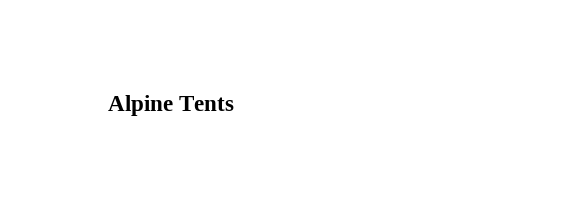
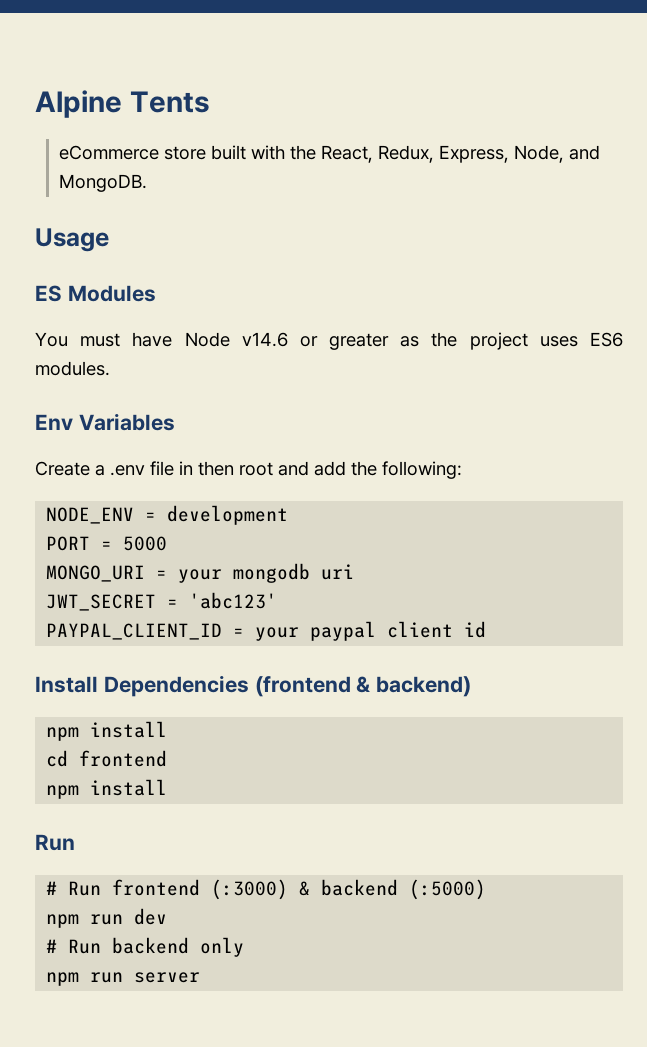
(235, 103) none -> [59,145,601,163] [59,174,148,192] [35,228,109,252] [35,285,156,302] [35,332,623,350] [35,361,110,376] [35,413,175,431] [35,461,462,479] [46,505,289,525] [46,536,168,551] [46,563,355,583] [46,592,278,611] [46,621,487,641] [35,675,472,697] [46,721,168,741] [46,750,168,767] [46,779,168,799] [35,834,75,851] [46,879,487,900] [46,908,168,928] [46,937,245,957] [46,972,201,986] // eCommerce store built with the React, Redux, Express, Node, and MongoDB. // Usage // ES Modules // You must have Node v14.6 or greater as the project uses ES6 modules. // Env Variables // Create a .env file in then root and add the following: // NODE_ENV = development // PORT = 5000 // MONGO_URI = your mongodb uri // JWT_SECRET = 'abc123' // PAYPAL_CLIENT_ID = your paypal client id // Install Dependencies (frontend & backend) // npm install // cd frontend // npm install // Run // # Run frontend (:3000) & backend (:5000) // npm run dev // # Run backend only // npm run server

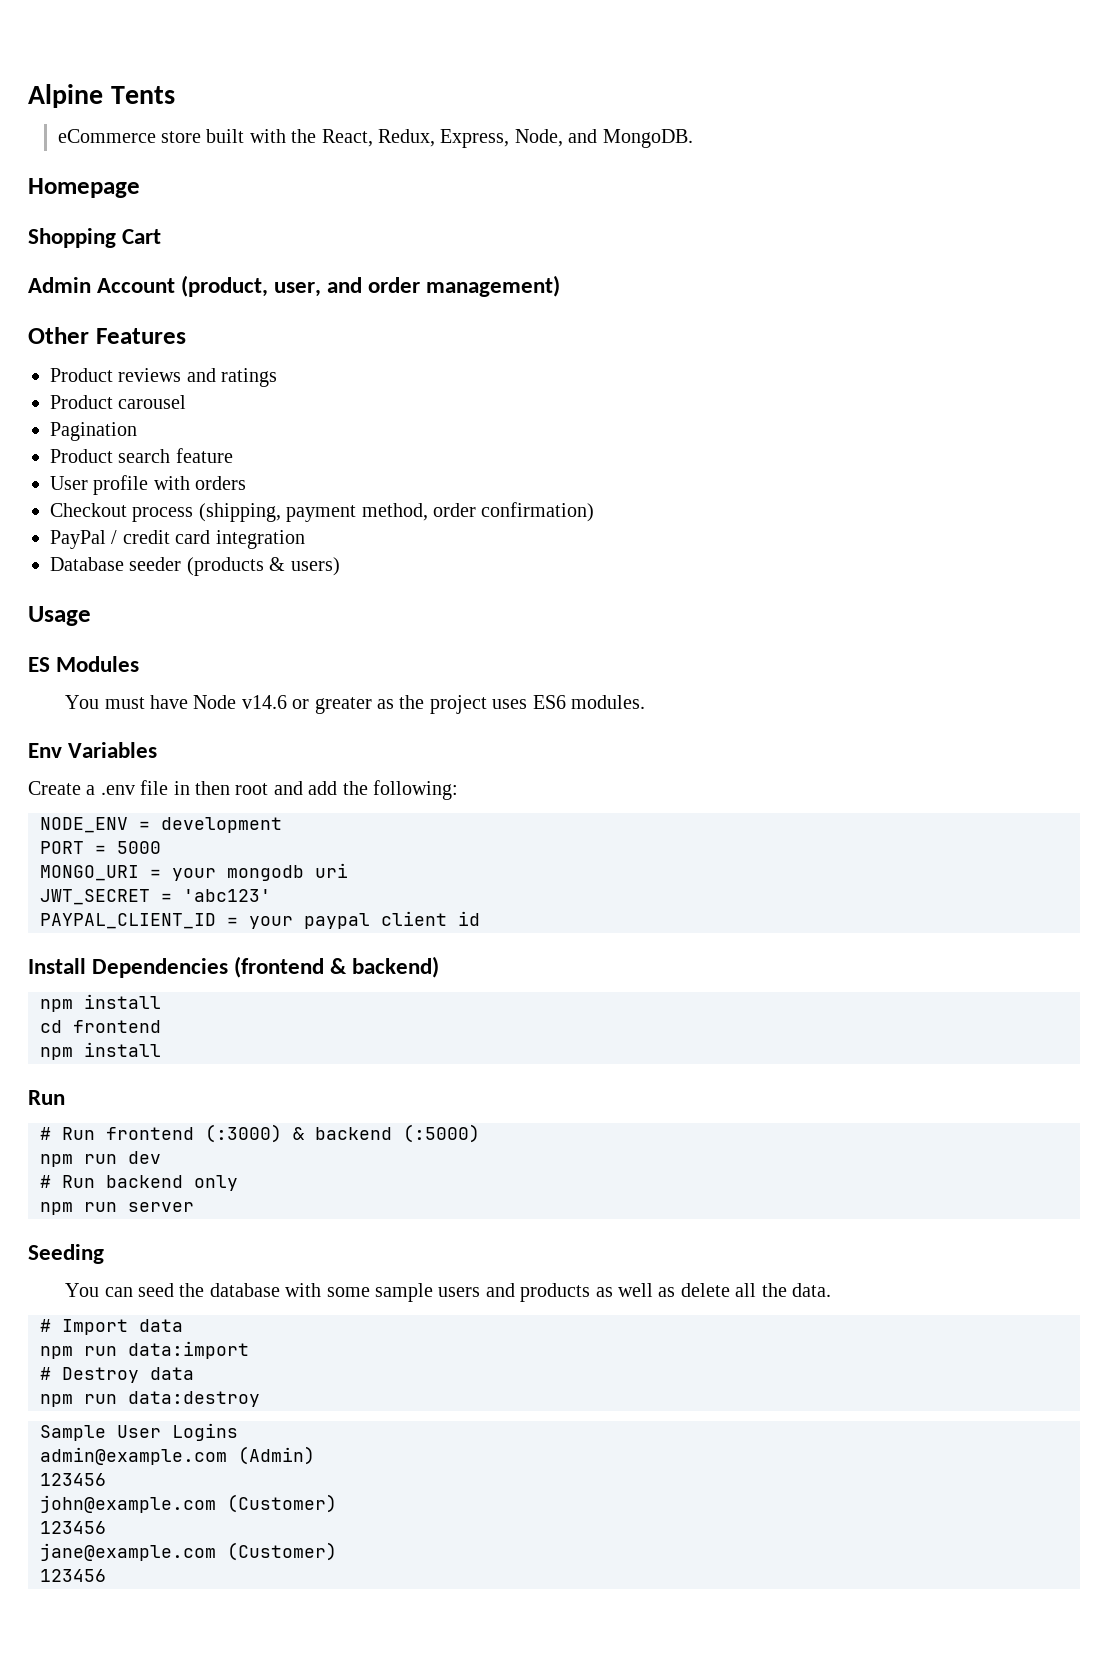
(148, 183) none -> [28,178,140,198] [28,228,162,248] [28,275,561,297] [28,327,186,344] [50,368,278,387] [50,395,187,409] [50,422,137,441] [50,448,233,463] [50,475,247,495] [50,502,595,522] [50,530,305,549] [50,557,340,576] // Homepage // Shopping Cart // Admin Account (product, user, and order management) // Other Features // Product reviews and ratings // Product carousel // Pagination // Product search feature // User profile with orders // Checkout process (shipping, payment method, order confirmation) // PayPal / credit card integration // Database seeder (products & users)
(201, 977) none -> [28,1244,104,1264] [65,1283,831,1302] [40,1319,183,1335] [40,1341,249,1359] [40,1367,194,1383] [40,1391,260,1407] [40,1423,238,1441] [40,1446,315,1465] [40,1473,106,1486] [40,1494,337,1513] [40,1521,106,1534] [40,1542,337,1561] [40,1569,106,1582] // Seeding // You can seed the database with some sample users and products as well as delete all the data. // # Import data // npm run data:import // # Destroy data // npm run data:destroy // Sample User Logins // admin@example.com (Admin) // 123456 // john@example.com (Customer) // 123456 // jane@example.com (Customer) // 123456

